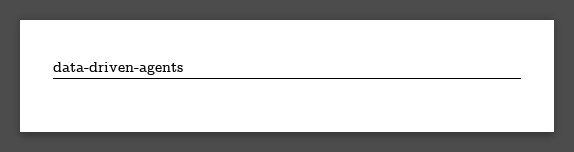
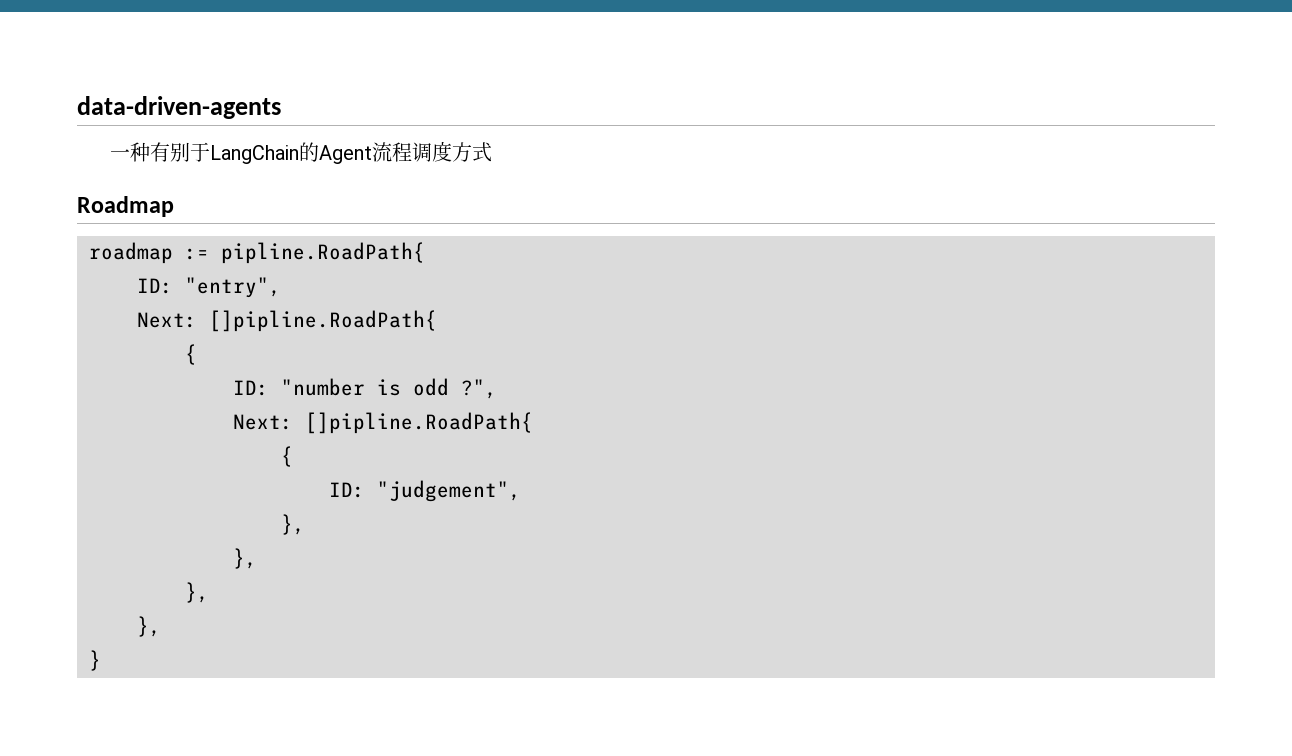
(183, 68) none -> [109,141,492,164] [77,196,174,217] [89,242,425,264] [137,277,281,298] [137,310,437,332] [185,344,197,365] [233,378,497,399] [233,412,533,434] [281,446,293,467] [329,480,521,502] [281,514,305,535] [233,548,257,569] [185,582,209,603] [137,616,161,637] [89,650,101,671] // 一种有别于LangChain的Agent流程调度方式 // Roadmap // roadmap := pipline.RoadPath{ // ID: "entry", // Next: []pipline.RoadPath{ // { // ID: "number is odd ?", // Next: []pipline.RoadPath{ // { // ID: "judgement", // }, // }, // }, // }, // }

